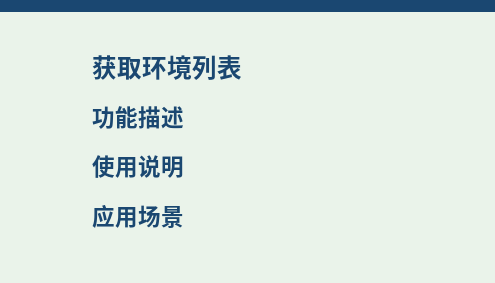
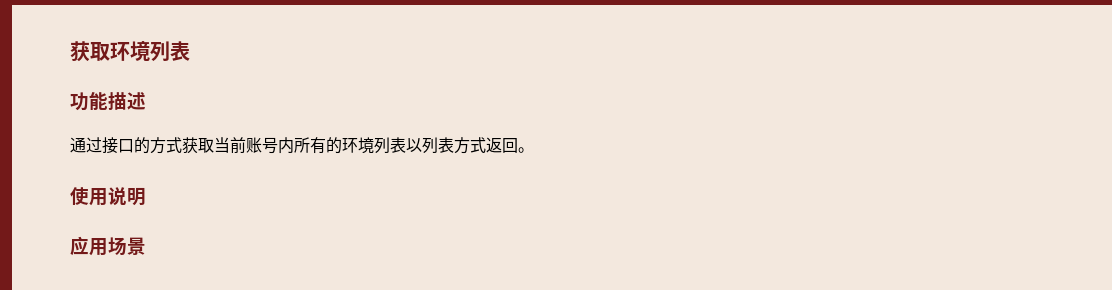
(184, 117) none -> [70,137,534,154] // 通过接口的方式获取当前账号内所有的环境列表以列表方式返回。

